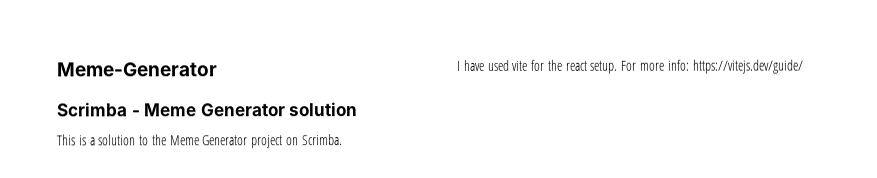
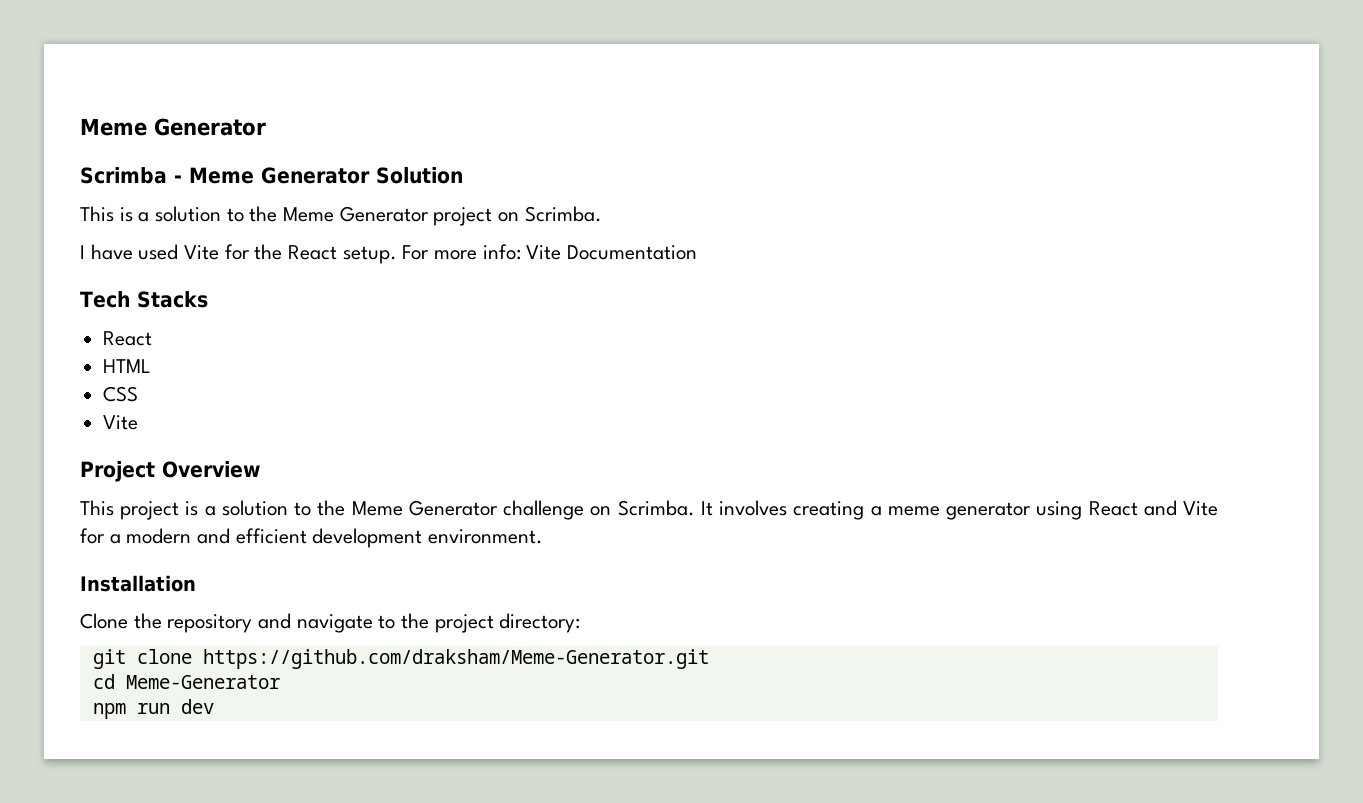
[56,62,217,77] Meme-Generator -> [80,118,266,136] Meme Generator
[289,102,359,117] solution -> [376,167,463,184] Solution
[511,60,528,71] vite -> [184,245,220,260] Vite
[564,60,587,71] react -> [288,245,338,260] React
[691,59,803,74] https://vitejs.dev/guide/ -> [526,245,698,260] [80,291,208,308] [103,331,153,346] [103,359,152,373] [103,386,139,402] [103,415,139,430] [80,461,260,482] [80,500,1218,520] [80,528,544,548] [80,575,196,592] [80,613,581,633] [92,649,709,669] [92,674,280,689] [92,699,214,719] Vite Documentation // Tech Stacks // React // HTML // CSS // Vite // Project Overview // This project is a solution to the Meme Generator challenge on Scrimba. It involves creating a meme generator using React and Vite for a modern and efficient development environment. // Installation // Clone the repository and navigate to the project directory: // git clone https://github.com/draksham/Meme-Generator.git // cd Meme-Generator // npm run dev

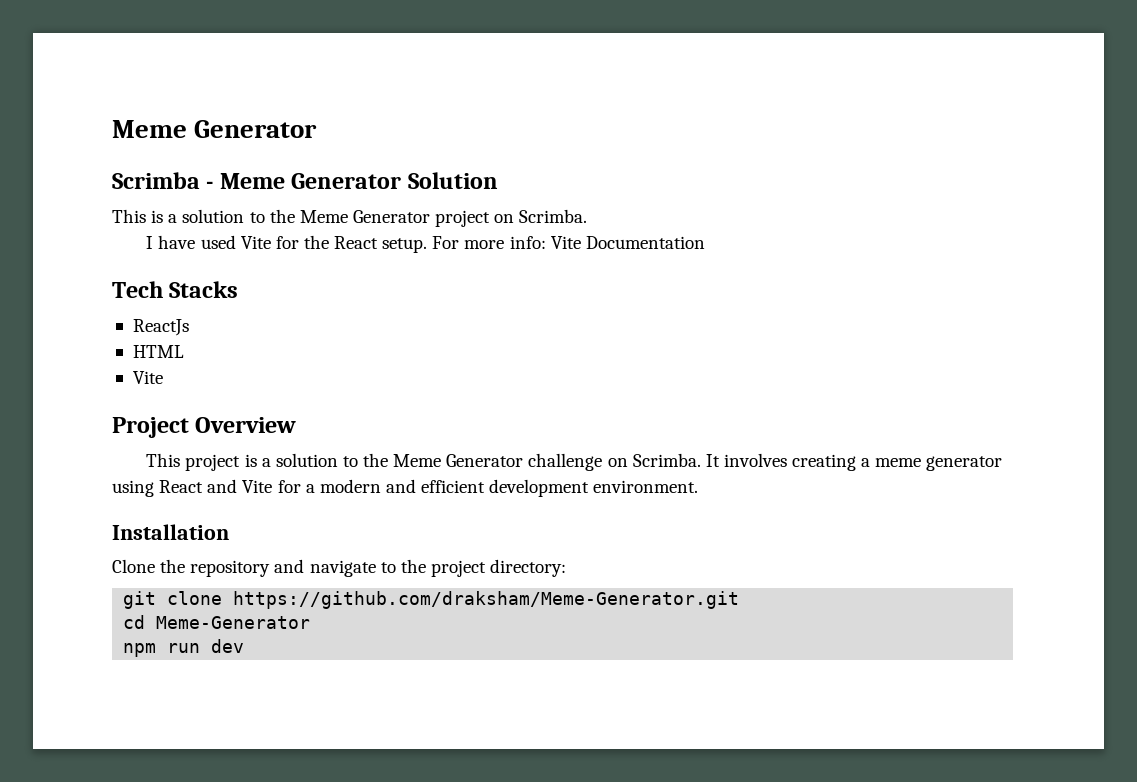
[103,331,153,346] React -> [132,319,189,336] ReactJs
[103,386,139,402] // CSS -> (184, 351) none

